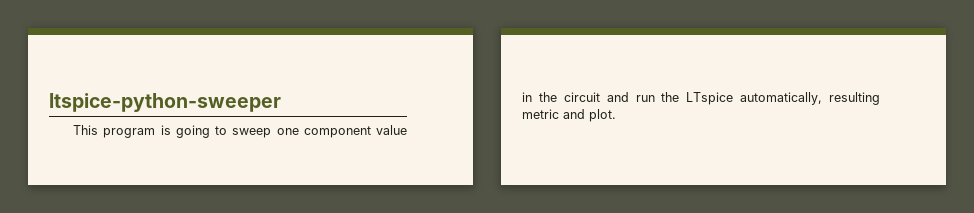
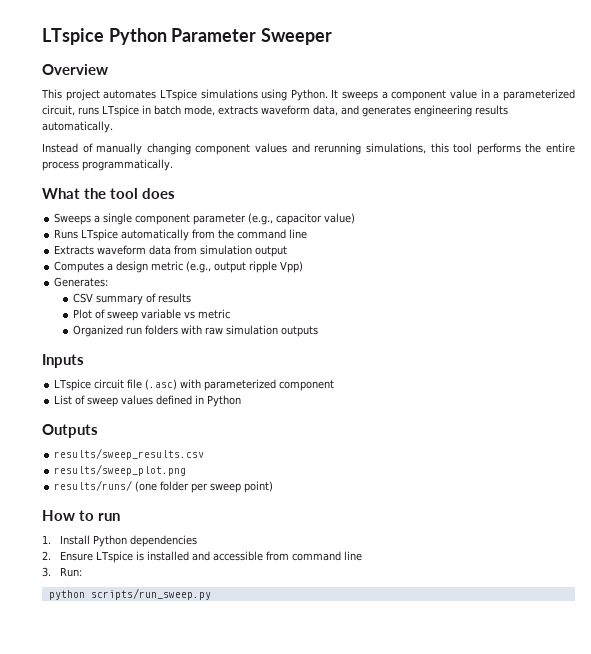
[49,93,281,112] [73,125,407,138] [522,92,880,105] [522,109,616,122] ltspice-python-sweeper // This program is going to sweep one component value in the circuit and run the LTspice automatically, resulting metric and plot. -> [42,28,333,45] [42,64,108,75] [41,89,575,101] [42,105,508,117] [42,121,113,133] [42,143,576,155] [42,159,173,171] [42,188,176,199] [54,213,356,225] [54,229,308,241] [54,245,288,257] [54,261,304,273] [54,277,109,287] [72,293,191,305] [72,309,230,321] [72,325,318,337] [42,354,84,368] [54,379,335,391] [54,395,242,407] [42,424,98,438] [54,448,205,460] [54,464,187,476] [54,480,274,493] [42,510,121,521] [42,535,198,547] [42,551,363,563] [42,567,83,577] [48,588,211,600] LTspice Python Parameter Sweeper // Overview // This project automates LTspice simulations using Python. It sweeps a component value in a parameterized circuit, runs LTspice in batch mode, extracts waveform data, and generates engineering results automatically. // Instead of manually changing component values and rerunning simulations, this tool performs the entire process programmatically. // What the tool does // Sweeps a single component parameter (e.g., capacitor value) // Runs LTspice automatically from the command line // Extracts waveform data from simulation output // Computes a design metric (e.g., output ripple Vpp) // Generates: // CSV summary of results // Plot of sweep variable vs metric // Organized run folders with raw simulation outputs // Inputs // LTspice circuit file (.asc) with parameterized component // List of sweep values defined in Python // Outputs // results/sweep_results.csv // results/sweep_plot.png // results/runs/ (one folder per sweep point) // How to run // 1. Install Python dependencies // 2. Ensure LTspice is installed and accessible from command line // 3. Run: // python scripts/run_sweep.py

